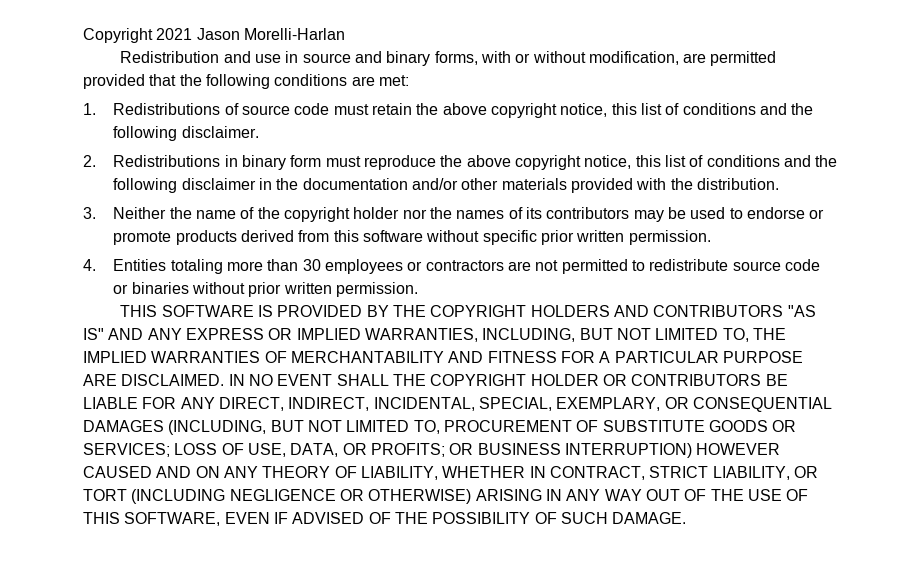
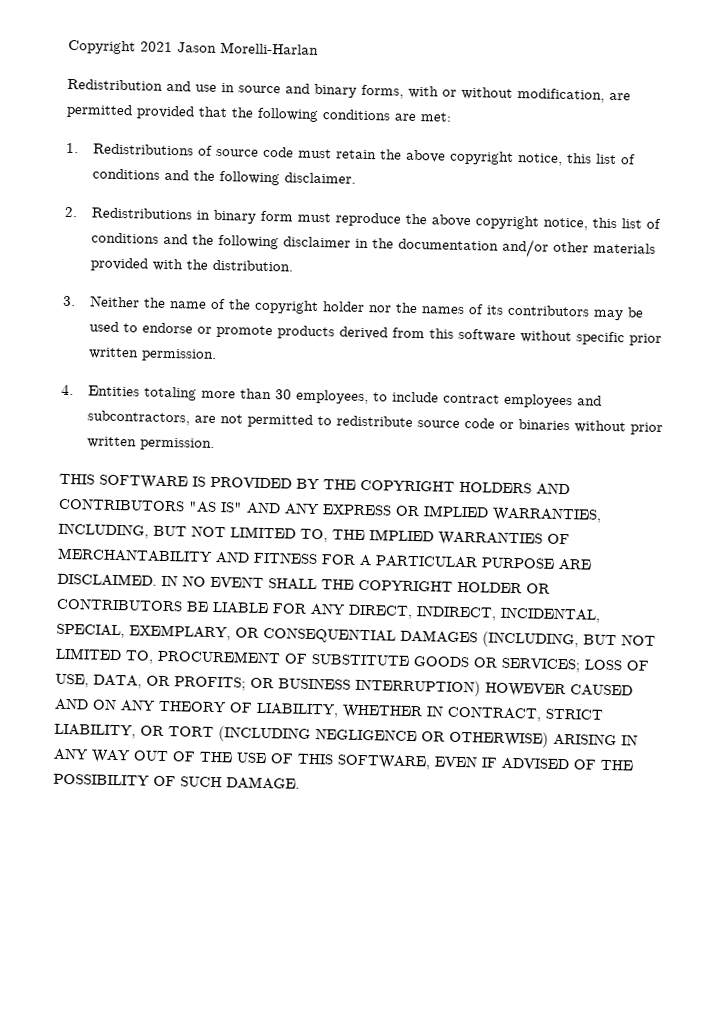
[325,259,504,274] employees or contractors -> [295,389,602,409] [86,410,190,426] employees, to include contract employees and subcontractors,

